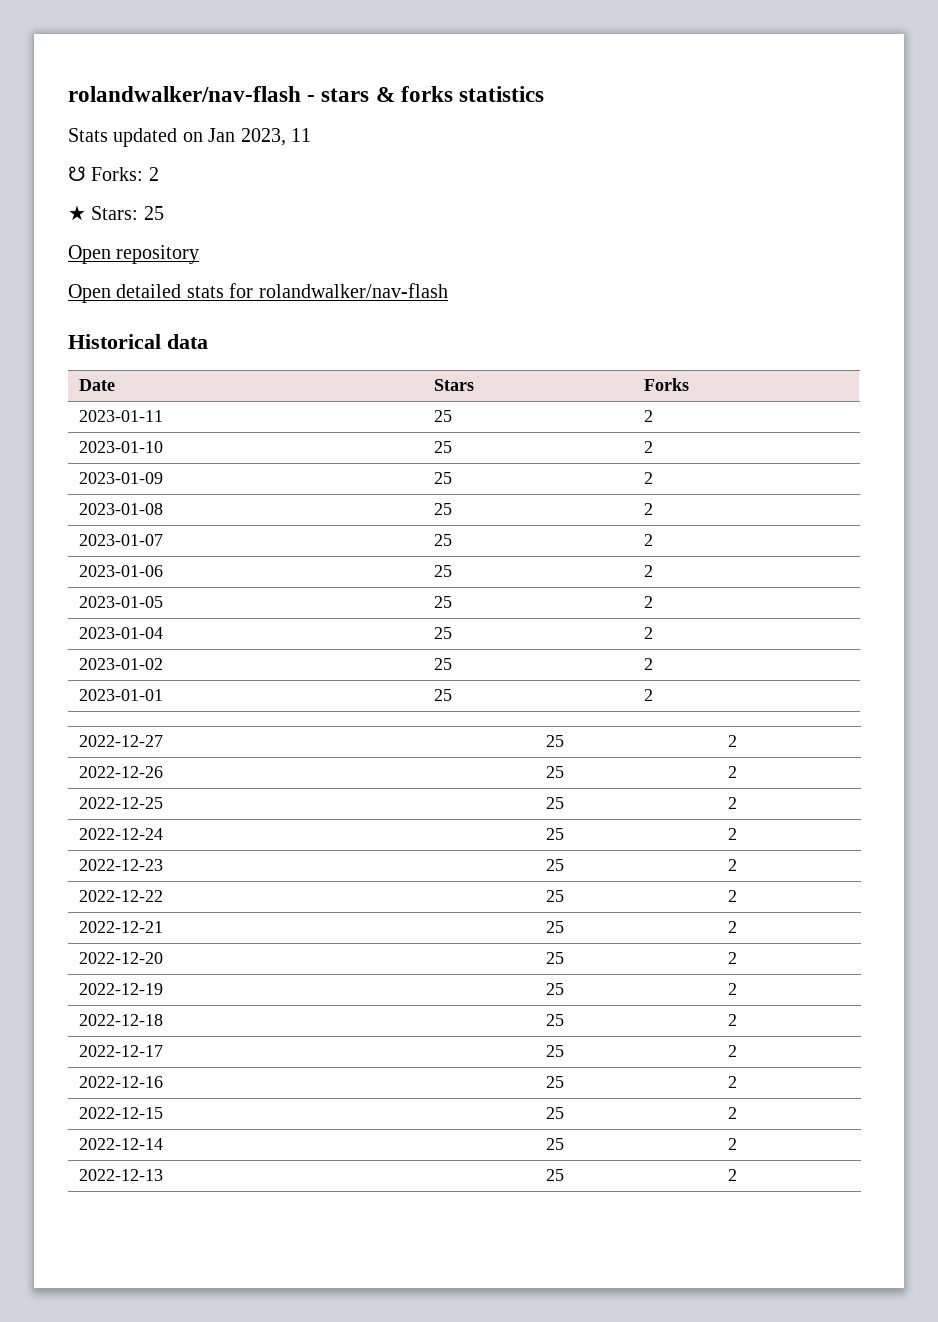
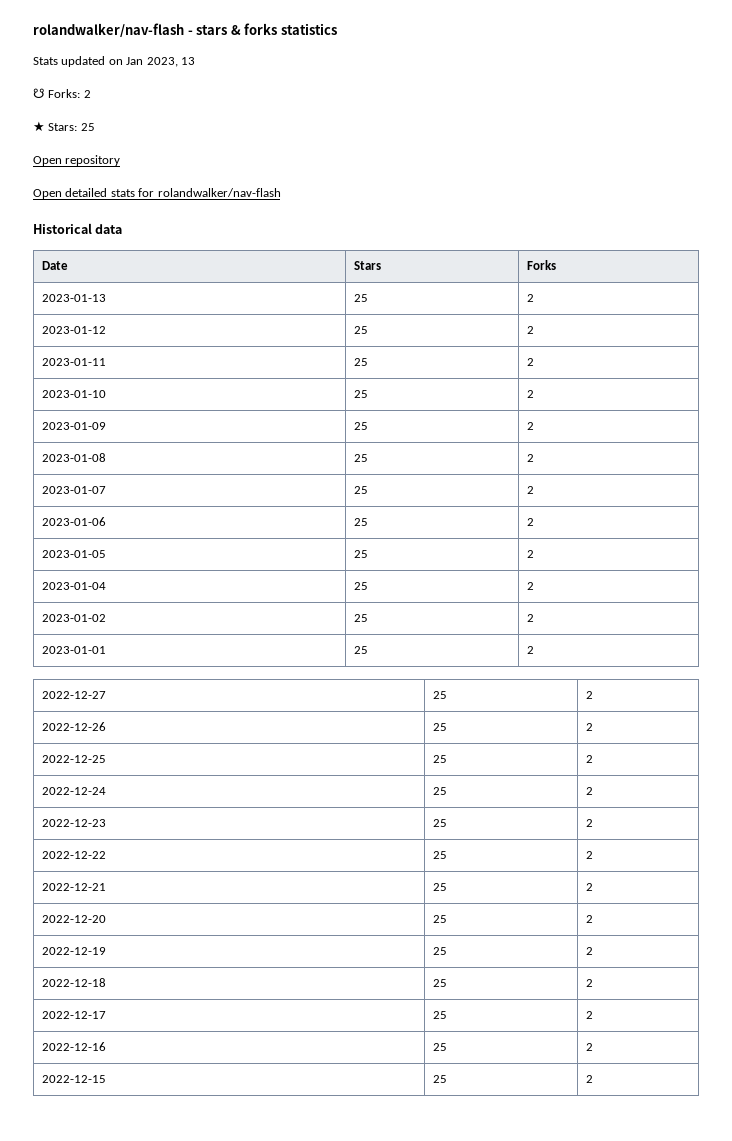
[291,128,311,142] 11 -> [180,57,195,65] 13
(690, 384) none -> [41,294,106,302] [353,294,368,302] [526,294,534,302] [41,326,106,334] [353,326,368,334] [526,326,534,334] // 2023-01-13 | 25 | 2 // 2023-01-12 | 25 | 2
[79,1138,164,1150] [546,1138,565,1150] [728,1138,738,1150] [79,1169,164,1181] [546,1169,565,1181] [728,1169,738,1181] // 2022-12-14 | 25 | 2 // 2022-12-13 | 25 | 2 -> (593, 1079) none

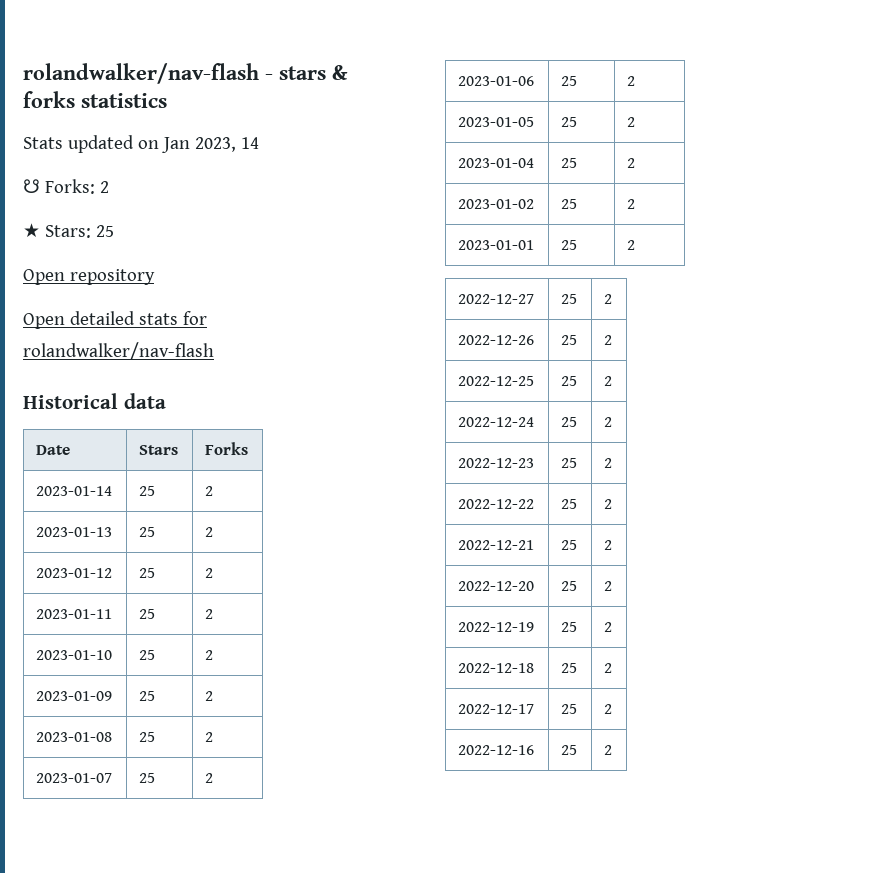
[180,57,195,65] 13 -> [240,137,259,149] 14
(556, 265) none -> [36,486,113,496] [139,486,156,496] [205,486,214,496] // 2023-01-14 | 25 | 2
[41,1075,106,1083] [432,1075,447,1083] [585,1075,593,1083] // 2022-12-15 | 25 | 2 -> (613, 750) none

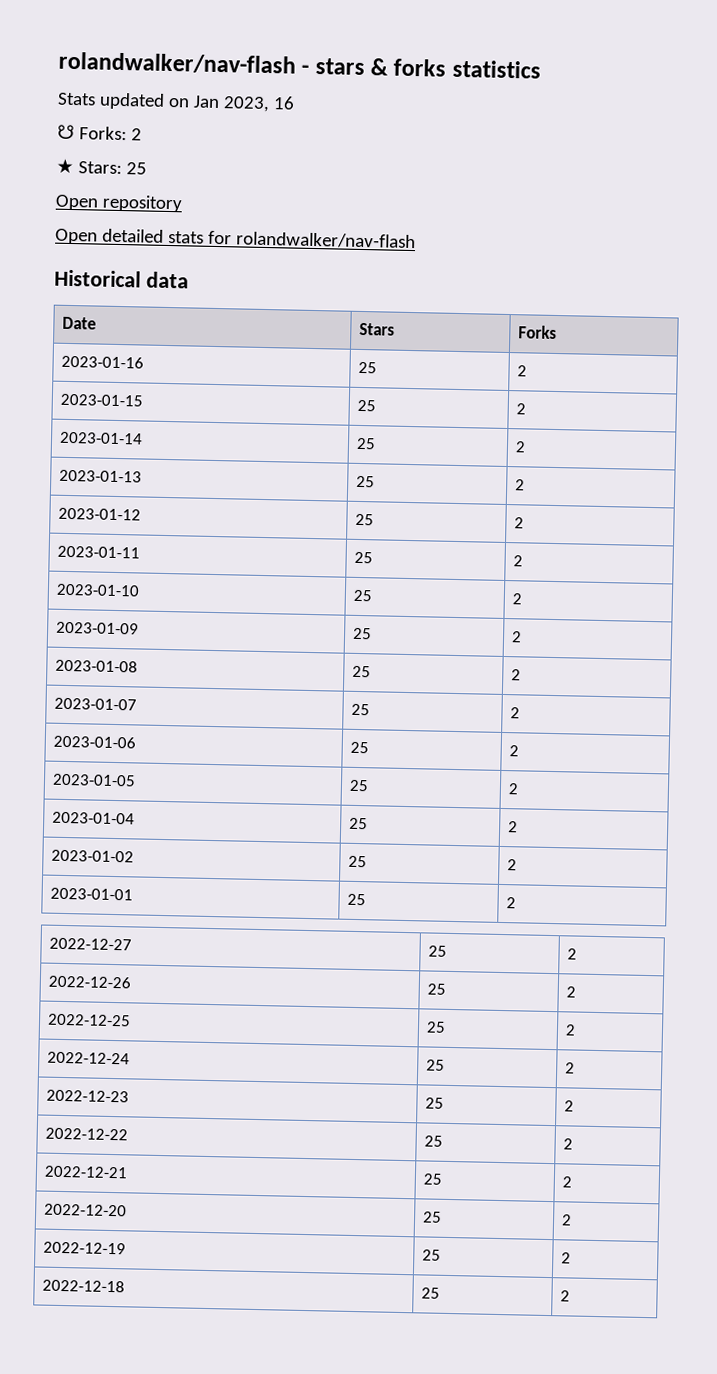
[240,137,259,149] 14 -> [272,96,295,110] 16
(249, 448) none -> [60,355,144,369] [357,361,377,374] [516,365,527,377] [59,393,143,407] [356,399,376,412] [515,403,526,415] // 2023-01-16 | 25 | 2 // 2023-01-15 | 25 | 2
[458,704,535,714] [561,704,578,714] [604,704,613,714] [458,745,535,755] [561,745,578,755] [604,745,613,755] // 2022-12-17 | 25 | 2 // 2022-12-16 | 25 | 2 -> (570, 1296) none

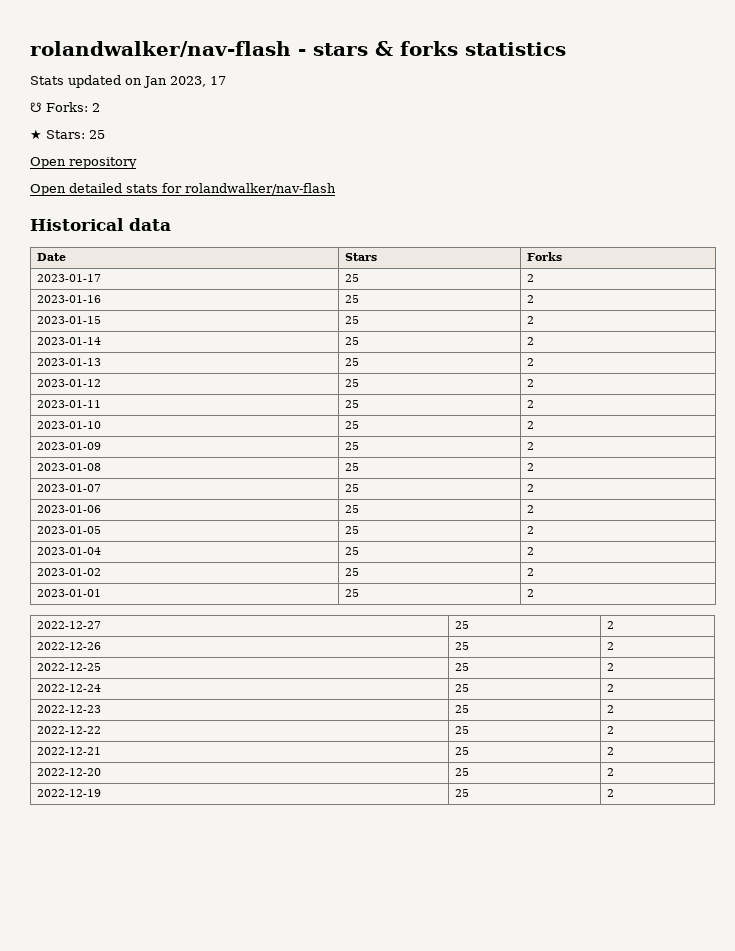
[272,96,295,110] 16 -> [210,76,226,85] 17
(557, 332) none -> [36,274,101,282] [344,274,359,282] [526,274,534,282] // 2023-01-17 | 25 | 2
[41,1279,125,1293] [420,1287,440,1299] [559,1290,570,1302] // 2022-12-18 | 25 | 2 -> (614, 793) none

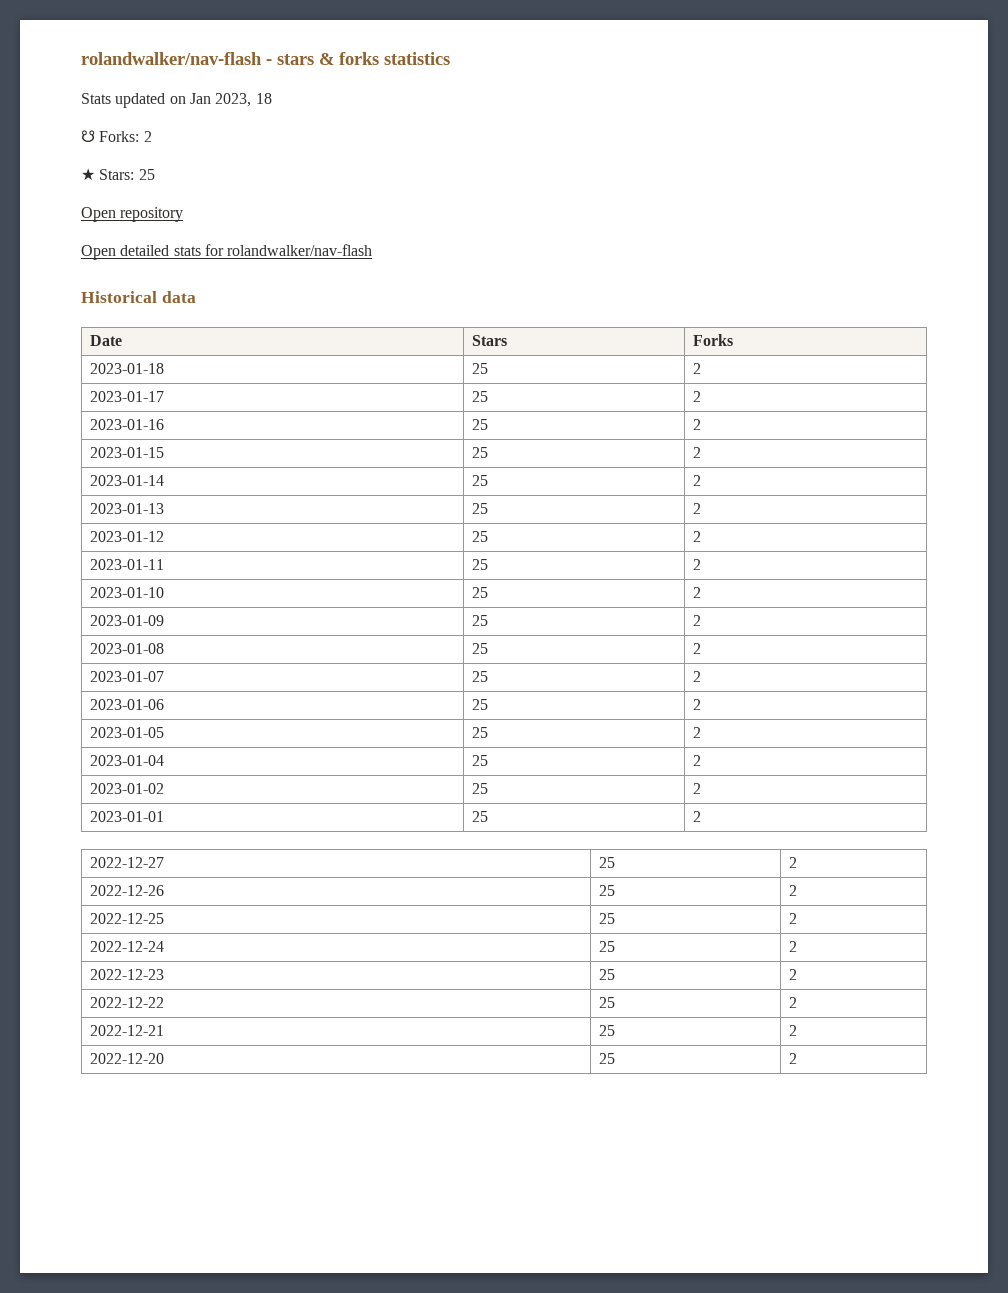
[210,76,226,85] 17 -> [255,93,272,104] 18
(562, 256) none -> [89,363,164,374] [471,363,488,374] [692,363,701,374] // 2023-01-18 | 25 | 2
[36,789,101,797] [454,789,469,797] [606,789,614,797] // 2022-12-19 | 25 | 2 -> (797, 1058) none

